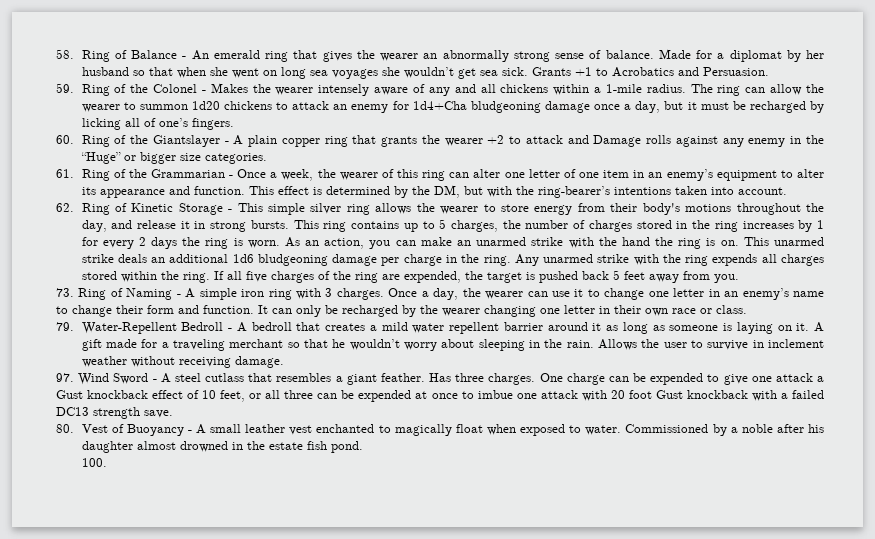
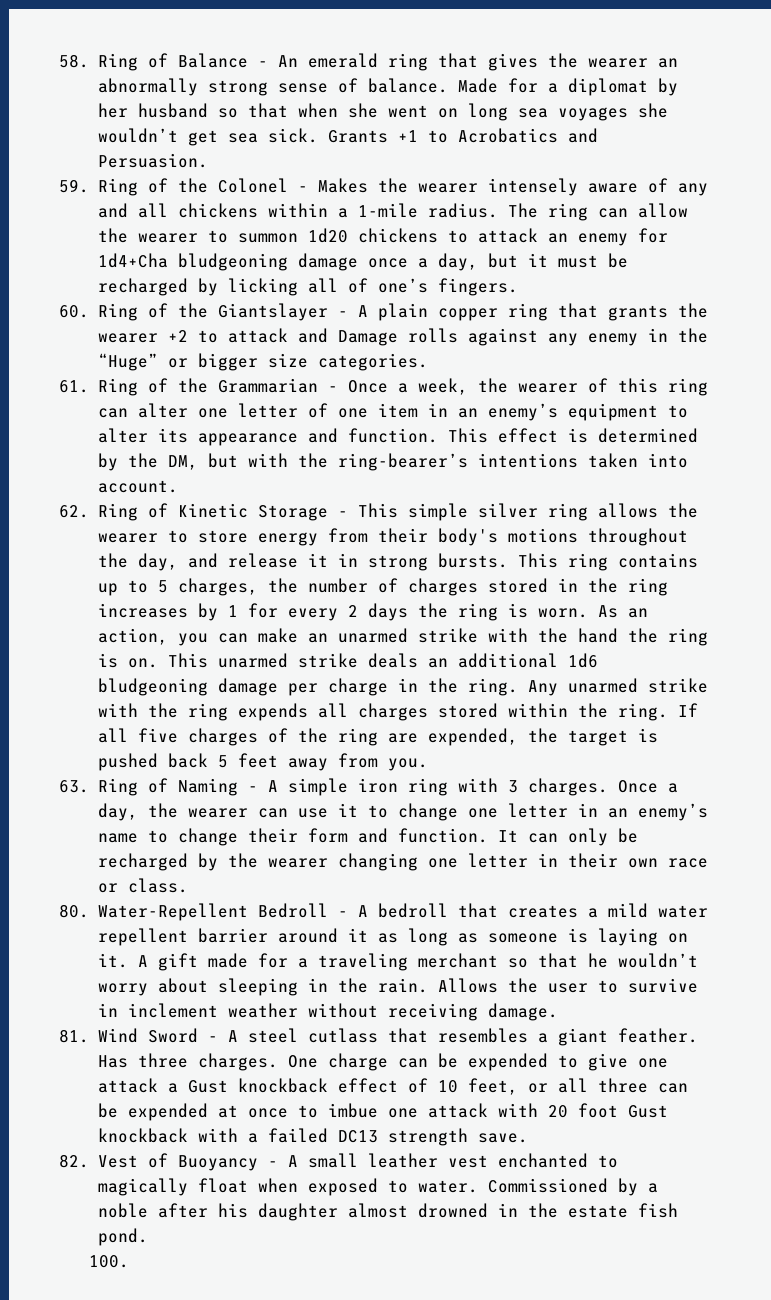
[56,288,74,297] 73. -> [59,780,89,793] 63.
[56,322,74,331] 79. -> [59,904,89,918] 80.
[56,373,74,382] 97. -> [59,1029,89,1043] 81.
[56,424,74,433] 80. -> [59,1154,89,1168] 82.

